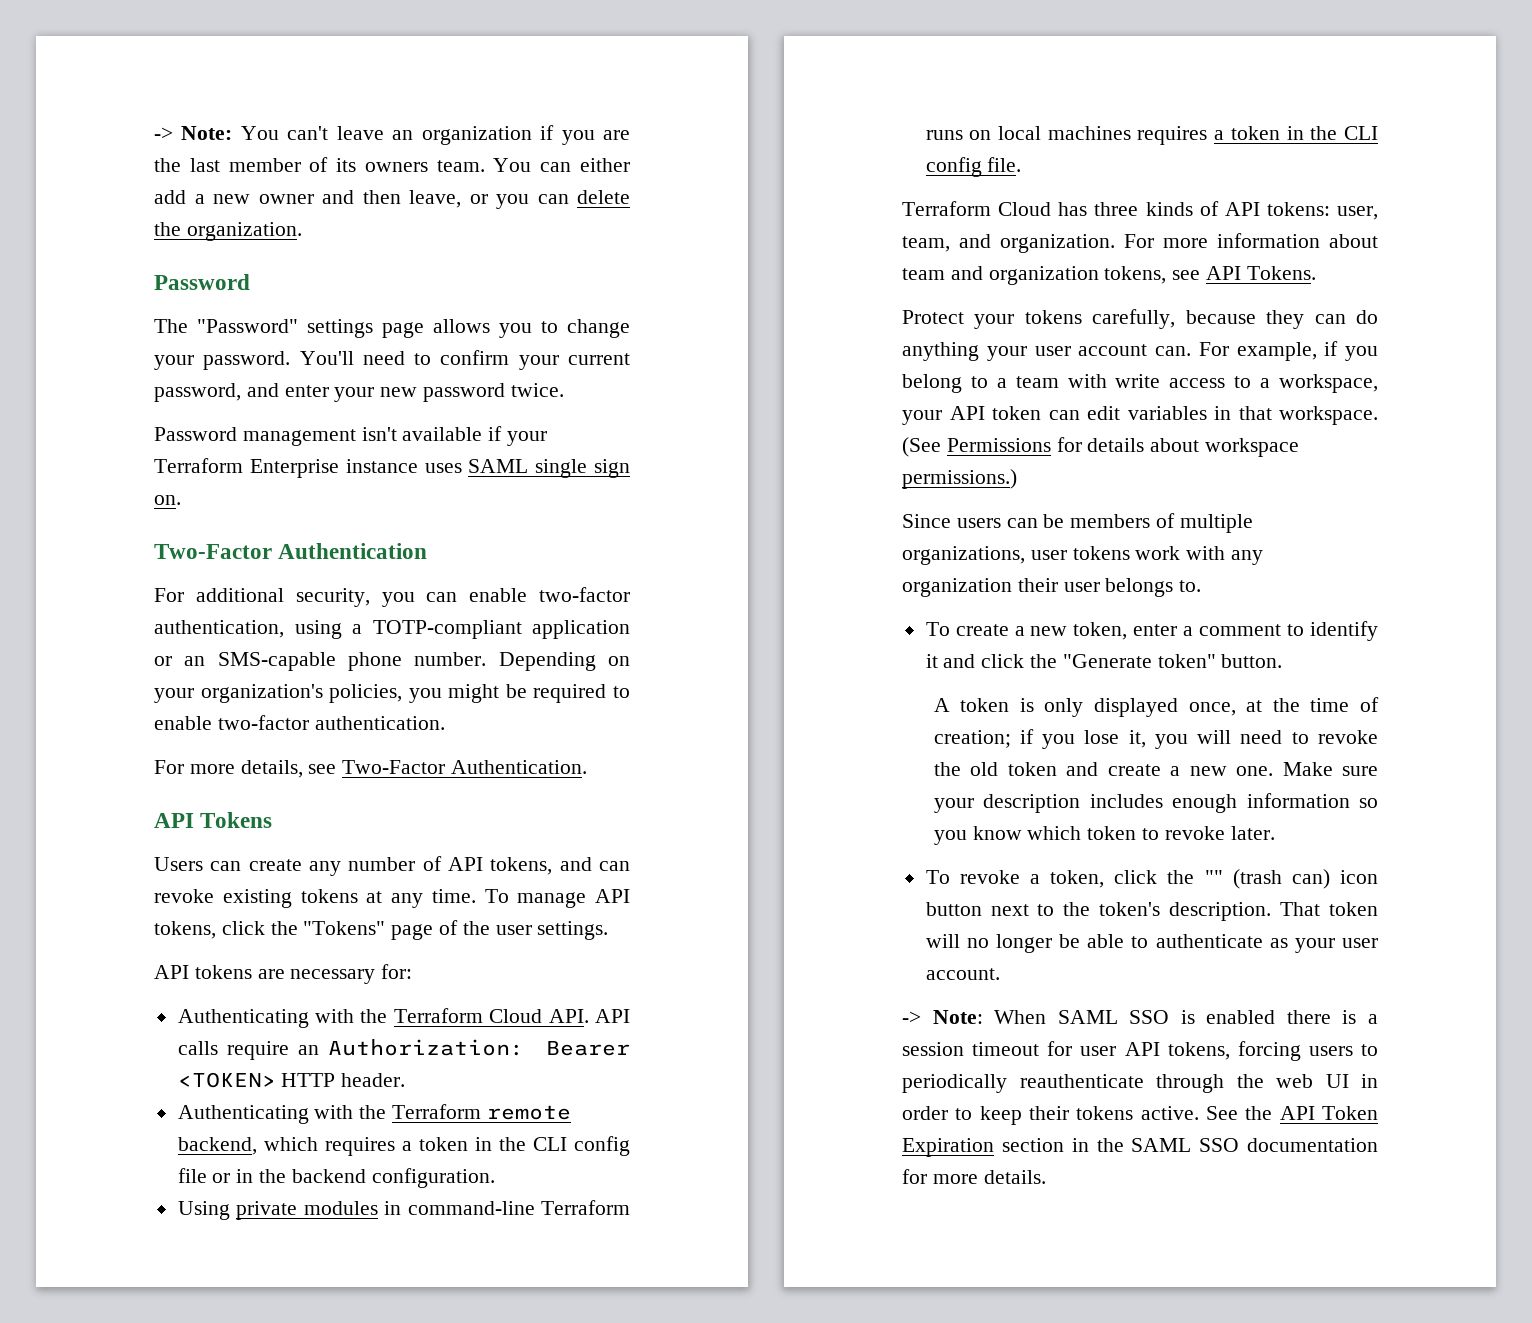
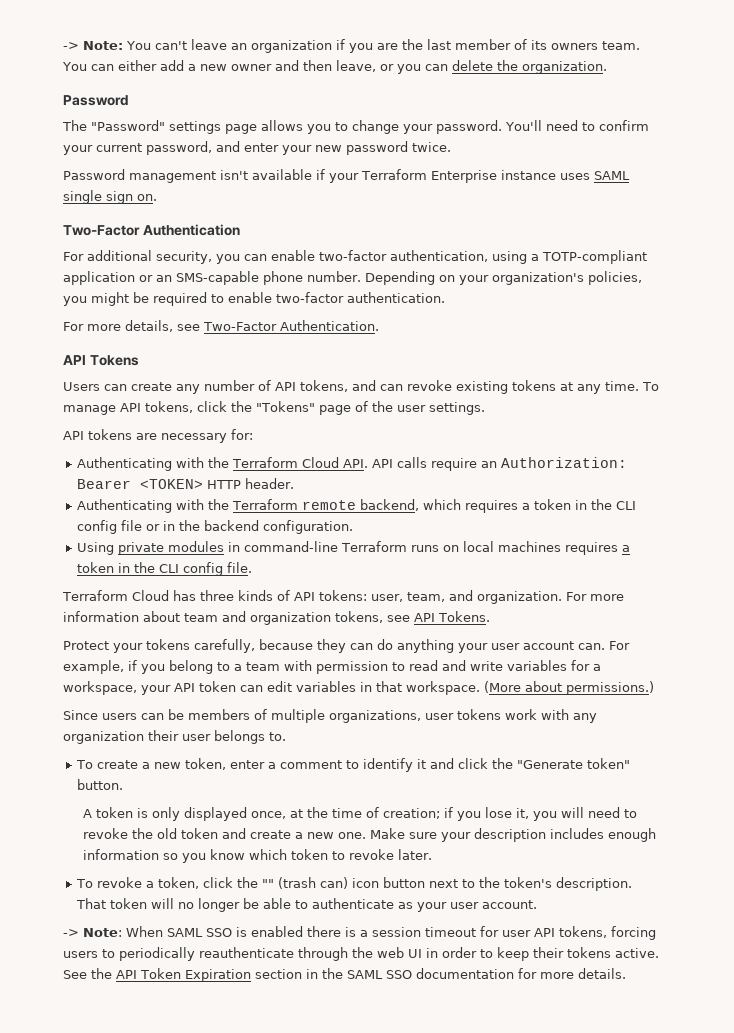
[1115,374,1252,388] write access to -> [316,660,590,674] permission to read and write variables for
[902,437,1300,457] (See Permissions for details about workspace -> [484,681,562,693] (More about

